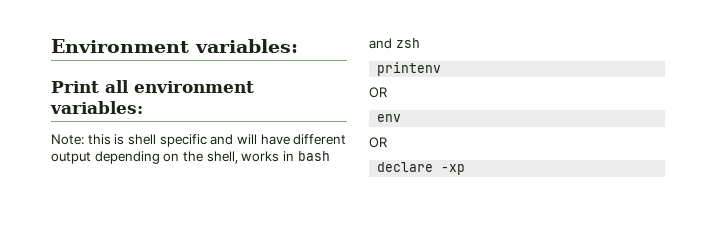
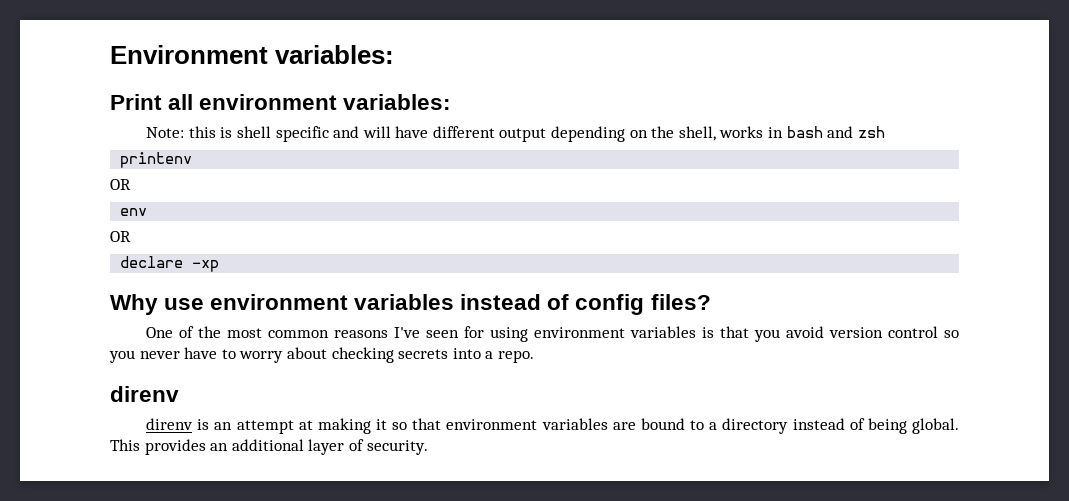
(466, 169) none -> [110,294,711,315] [146,326,959,342] [109,347,534,363] [110,386,179,402] [146,418,959,434] [110,439,428,455] // Why use environment variables instead of config files? // One of the most common reasons I've seen for using environment variables is that you avoid version control so you never have to worry about checking secrets into a repo. // direnv // direnv is an attempt at making it so that environment variables are bound to a directory instead of being global. This provides an additional layer of security.

